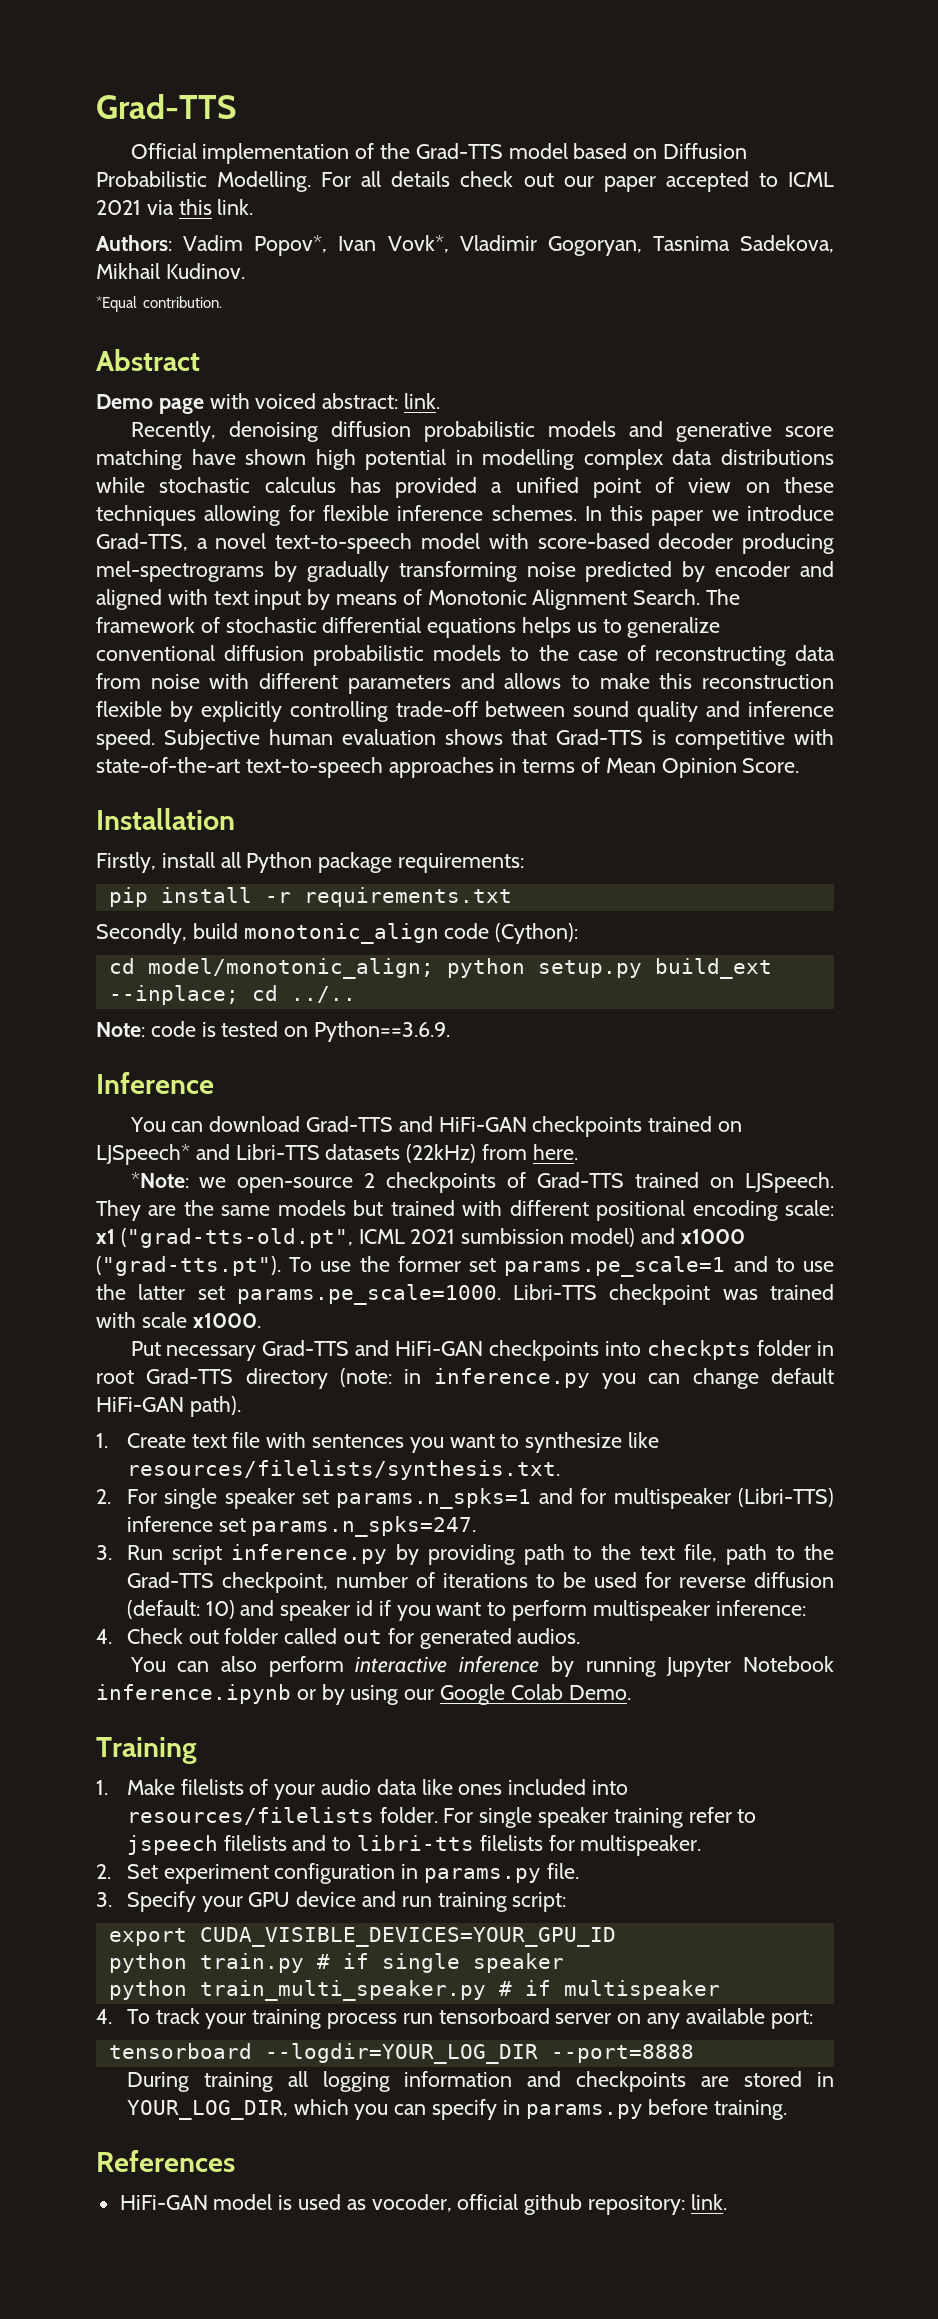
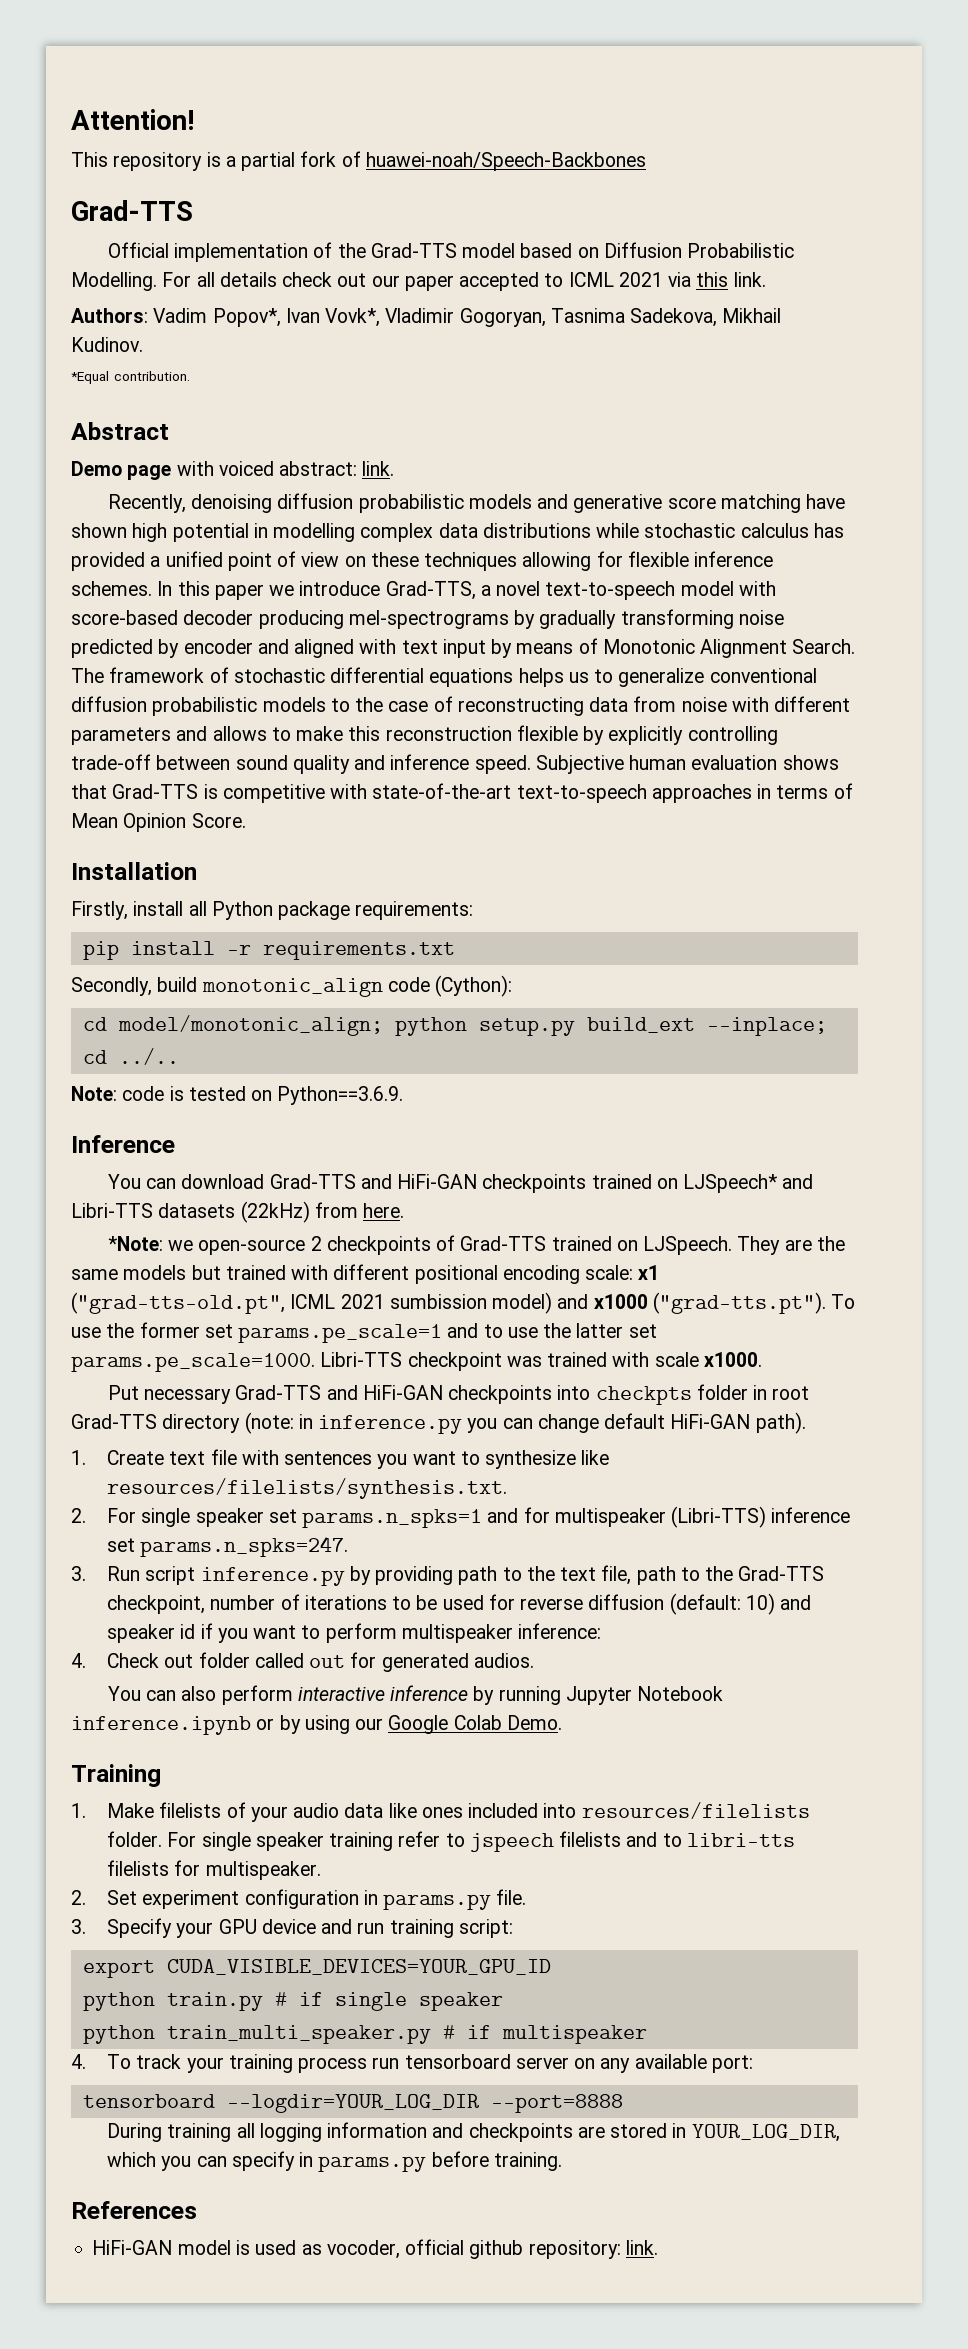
(96, 106) none -> [71,109,194,130] [71,151,646,171] Attention! // This repository is a partial fork of huawei-noah/Speech-Backbones //

